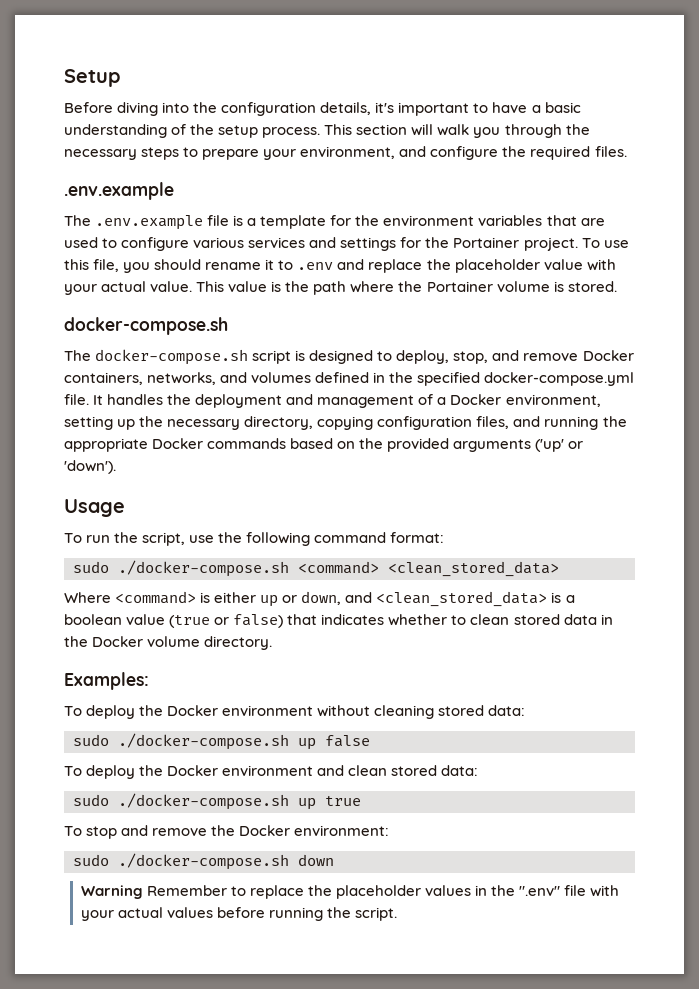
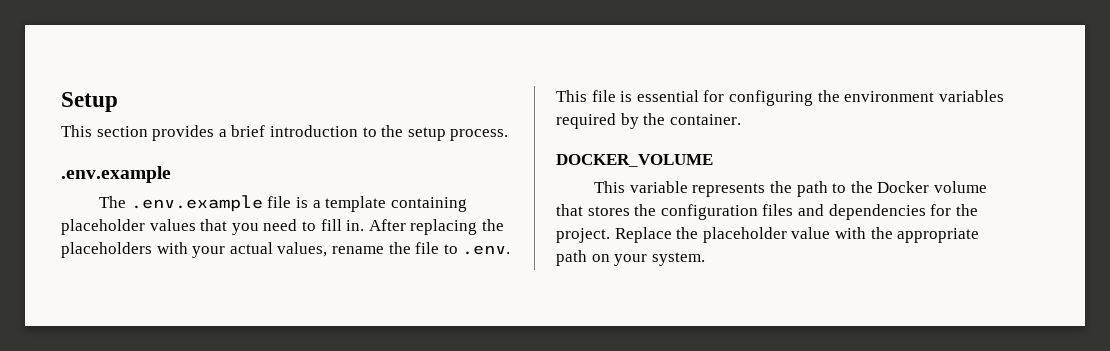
[64,102,581,116] [64,124,590,138] [64,146,627,160] Before diving into the configuration details, it's important to have a basic understanding of the setup process. This section will walk you through the necessary steps to prepare your environment, and configure the required files. -> [61,125,509,141] This section provides a brief introduction to the setup process.
[330,215,605,226] [64,237,629,251] [64,259,616,273] [64,281,617,295] [64,317,228,335] [64,349,634,365] [64,372,635,386] [64,394,601,408] [64,416,627,430] [64,438,584,452] [64,460,116,474] [64,499,125,517] [64,532,445,546] [73,560,559,577] [64,591,575,607] [64,614,613,628] [64,636,273,650] [64,672,149,690] [64,705,526,719] [73,733,370,750] [64,765,479,779] [73,793,361,810] [64,825,390,839] [73,853,334,870] [80,885,620,899] [80,907,398,921] for the environment variables that are used to configure various services and settings for the Portainer project. To use this file, you should rename it to .env and replace the placeholder value with your actual value. This value is the path where the Portainer volume is stored. // docker-compose.sh // The docker-compose.sh script is designed to deploy, stop, and remove Docker containers, networks, and volumes defined in the specified docker-compose.yml file. It handles the deployment and management of a Docker environment, setting up the necessary directory, copying configuration files, and running the appropriate Docker commands based on the provided arguments ('up' or 'down'). // Usage // To run the script, use the following command format: // sudo ./docker-compose.sh <command> <clean_stored_data> // Where <command> is either up or down, and <clean_stored_data> is a boolean value (true or false) that indicates whether to clean stored data in the Docker volume directory. // Examples: // To deploy the Docker environment without cleaning stored data: // sudo ./docker-compose.sh up false // To deploy the Docker environment and clean stored data: // sudo ./docker-compose.sh up true // To stop and remove the Docker environment: // sudo ./docker-compose.sh down // Warning Remember to replace the placeholder values in the ".env" file with your actual values before running the script. -> [390,197,467,212] [61,219,504,235] [61,242,511,258] [556,90,1004,106] [556,113,741,129] [556,154,713,167] [594,181,987,197] [556,204,978,220] [556,227,980,243] [556,250,705,266] containing placeholder values that you need to fill in. After replacing the placeholders with your actual values, rename the file to .env. This file is essential for configuring the environment variables required by the container. // DOCKER_VOLUME // This variable represents the path to the Docker volume that stores the configuration files and dependencies for the project. Replace the placeholder value with the appropriate path on your system.

